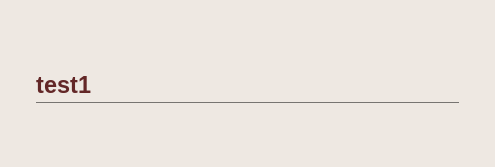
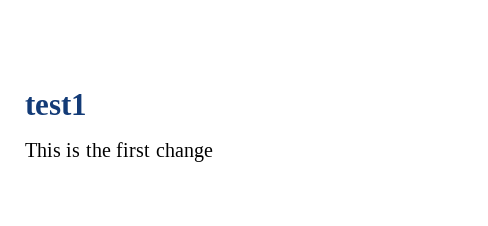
(91, 84) none -> [25,142,213,162] // This is the first change

